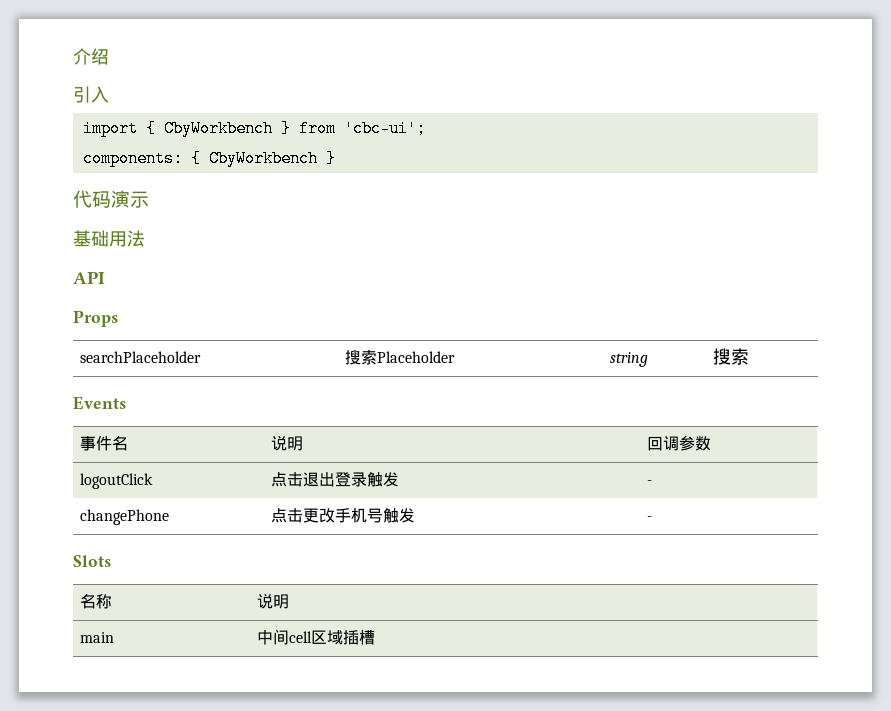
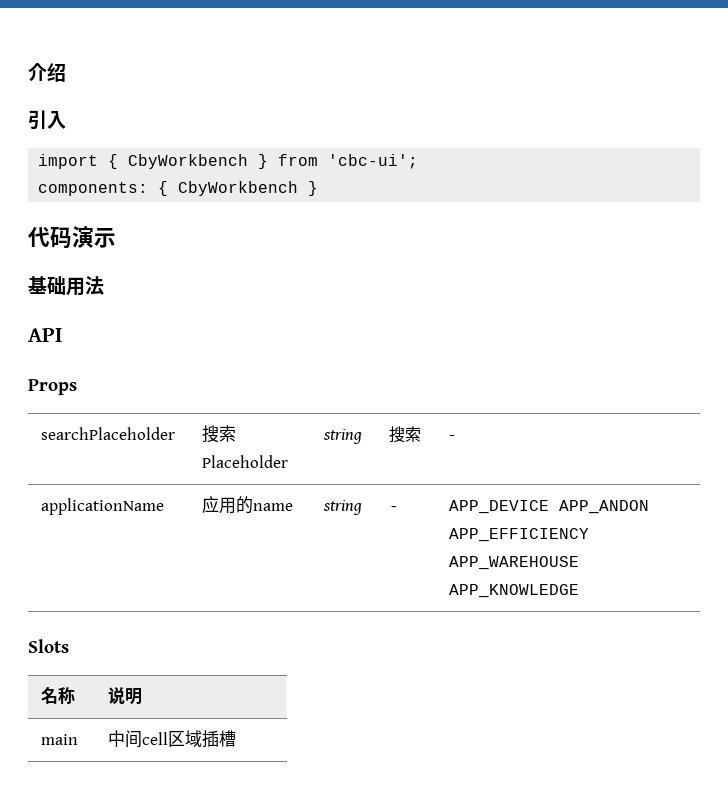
[73,396,126,410] [79,436,128,451] [270,435,303,451] [646,436,711,451] [79,473,153,489] [270,472,399,487] [646,480,652,485] [79,509,169,525] [270,508,415,523] [646,516,652,521] // Events // 事件名 | 说明 | 回调参数 // logoutClick | 点击退出登录触发 | - // changePhone | 点击更改手机号触发 | - -> [449,435,456,440] [41,498,165,515] [202,496,294,514] [323,500,363,515] [389,506,400,511] [449,500,650,514] [449,528,590,542] [449,556,580,570] [449,584,580,598] | - // applicationName | 应用的name | string | - | APP_DEVICE APP_ANDON APP_EFFICIENCY APP_WAREHOUSE APP_KNOWLEDGE

